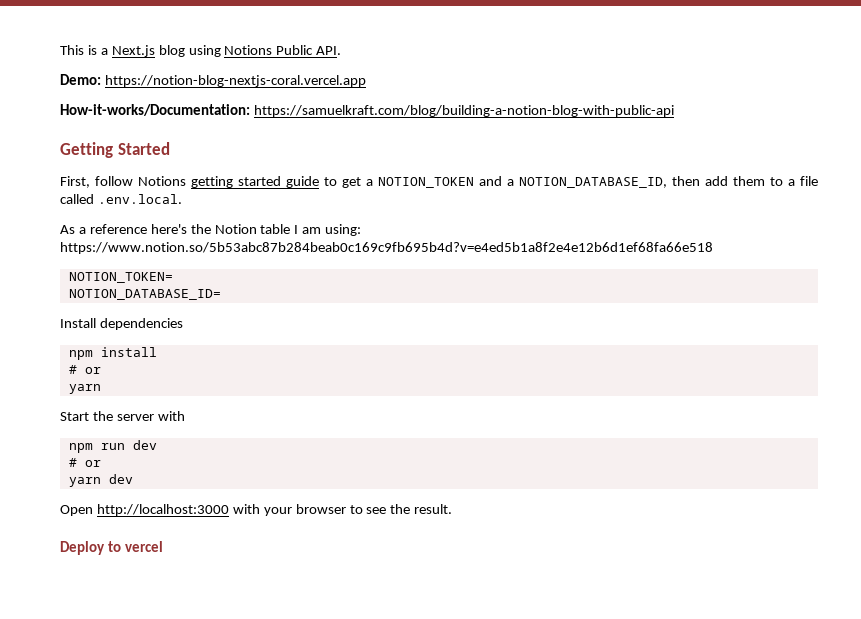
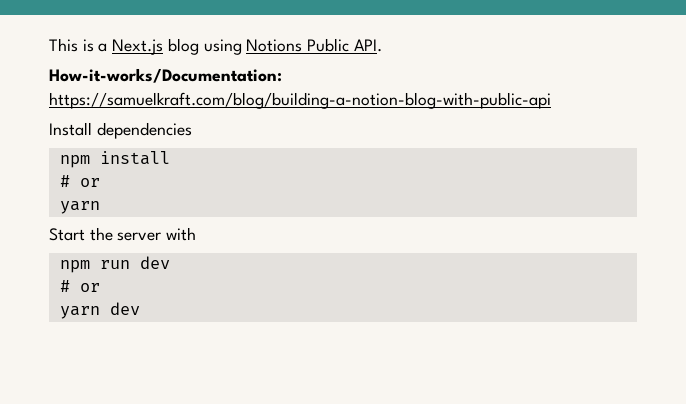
[60,74,366,87] // Demo: https://notion-blog-nextjs-coral.vercel.app -> (382, 45) none
[60,142,170,158] [60,176,818,188] [60,194,182,204] [60,224,362,236] [60,242,713,254] [68,272,173,283] [68,289,221,300] // Getting Started // First, follow Notions getting started guide to get a NOTION_TOKEN and a NOTION_DATABASE_ID, then add them to a file called .env.local. // As a reference here's the Notion table I am using: https://www.notion.so/5b53abc87b284beab0c169c9fb695b4d?v=e4ed5b1a8f2e4e12b6d1ef68fa66e518 // NOTION_TOKEN= // NOTION_DATABASE_ID= -> (551, 100) none
[60,504,453,516] [60,541,163,555] // Open http://localhost:3000 with your browser to see the result. // Deploy to vercel -> (140, 308) none

